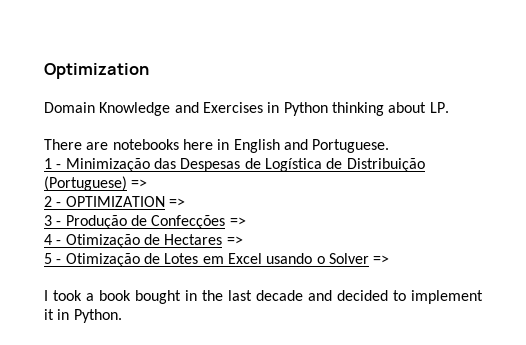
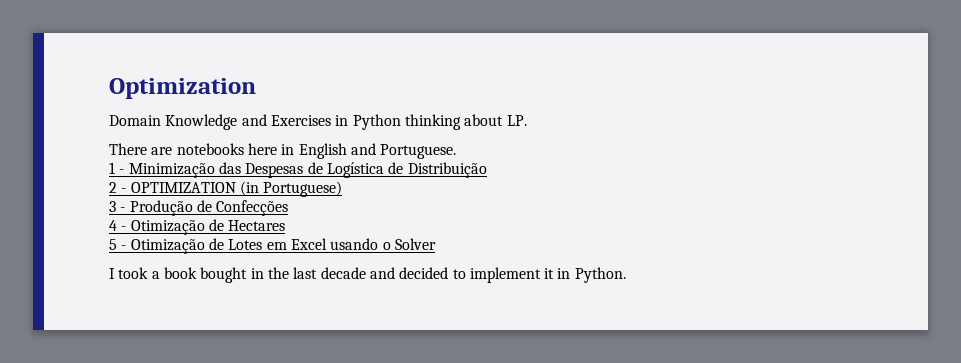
[44,176,148,191] (Portuguese) => -> (487, 170) none
[168,198,185,207] => -> [239,181,343,197] (in Portuguese)
[229,217,246,226] => -> (289, 208) none
[226,236,243,245] => -> (286, 225) none
[373,255,390,264] => -> (436, 244) none

